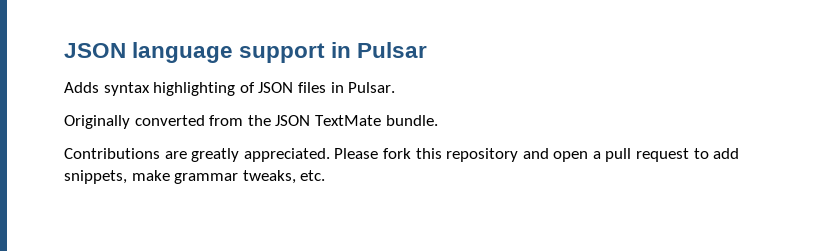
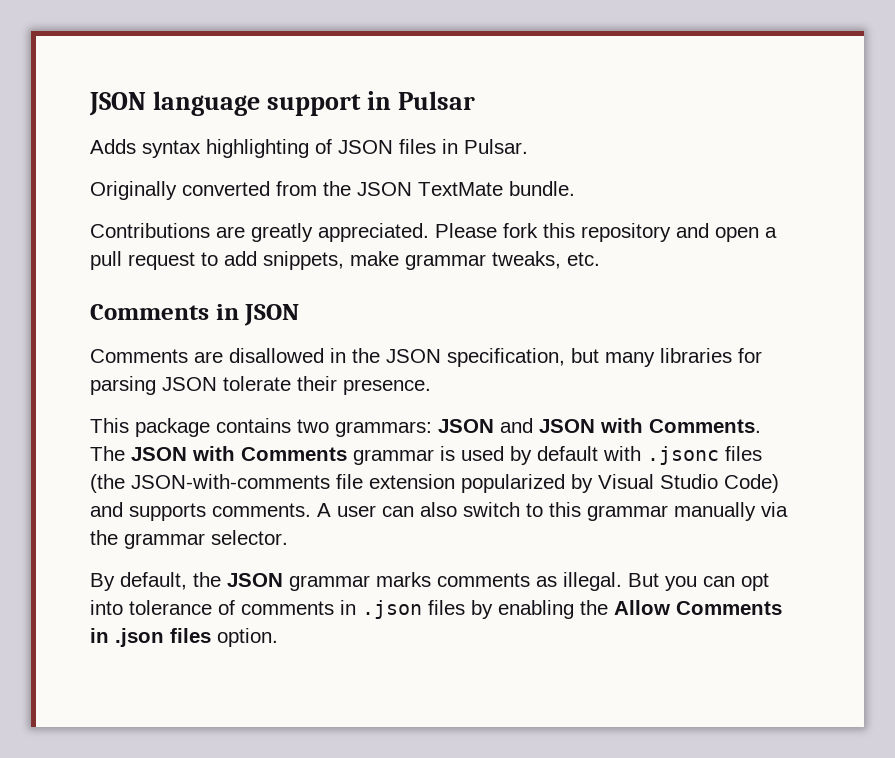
(326, 175) none -> [90,304,300,326] [90,348,762,367] [90,376,431,395] [90,418,761,437] [90,446,762,465] [90,474,779,493] [90,502,788,521] [90,530,288,549] [90,572,769,591] [90,600,782,619] [90,628,278,647] // Comments in JSON // Comments are disallowed in the JSON specification, but many libraries for parsing JSON tolerate their presence. // This package contains two grammars: JSON and JSON with Comments. The JSON with Comments grammar is used by default with .jsonc files (the JSON-with-comments file extension popularized by Visual Studio Code) and supports comments. A user can also switch to this grammar manually via the grammar selector. // By default, the JSON grammar marks comments as illegal. But you can opt into tolerance of comments in .json files by enabling the Allow Comments in .json files option.

